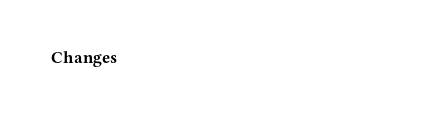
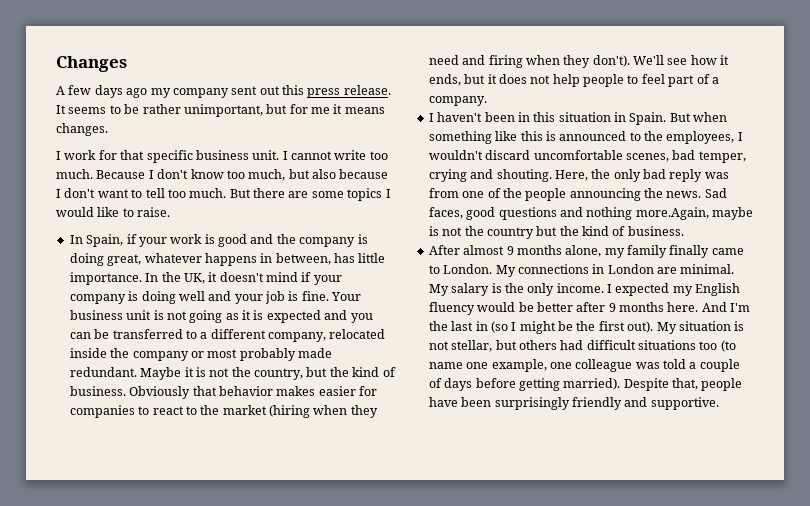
(117, 59) none -> [56,85,391,98] [56,104,385,117] [56,123,108,136] [56,150,388,163] [56,169,389,181] [56,188,391,201] [56,207,171,217] [69,234,368,247] [69,253,386,266] [69,272,342,285] [69,291,362,304] [69,310,373,323] [69,329,386,342] [69,348,332,361] [69,367,396,380] [69,386,377,399] [69,405,378,418] [428,55,730,68] [428,74,719,87] [428,96,487,106] [428,112,728,125] [428,131,743,144] [428,150,746,163] [428,169,729,182] [428,188,727,201] [428,207,753,220] [428,226,684,239] [428,245,744,258] [428,264,735,277] [428,283,741,296] [428,302,751,315] [428,321,745,334] [428,340,736,352] [428,359,740,372] [428,378,743,391] [428,397,719,410] // A few days ago my company sent out this press release. It seems to be rather unimportant, but for me it means changes. // I work for that specific business unit. I cannot write too much. Because I don't know too much, but also because I don't want to tell too much. But there are some topics I would like to raise. // In Spain, if your work is good and the company is doing great, whatever happens in between, has little importance. In the UK, it doesn't mind if your company is doing well and your job is fine. Your business unit is not going as it is expected and you can be transferred to a different company, relocated inside the company or most probably made redundant. Maybe it is not the country, but the kind of business. Obviously that behavior makes easier for companies to react to the market (hiring when they need and firing when they don't). We'll see how it ends, but it does not help people to feel part of a company. // I haven't been in this situation in Spain. But when something like this is announced to the employees, I wouldn't discard uncomfortable scenes, bad temper, crying and shouting. Here, the only bad reply was from one of the people announcing the news. Sad faces, good questions and nothing more.Again, maybe is not the country but the kind of business. // After almost 9 months alone, my family finally came to London. My connections in London are minimal. My salary is the only income. I expected my English fluency would be better after 9 months here. And I'm the last in (so I might be the first out). My situation is not stellar, but others had difficult situations too (to name one example, one colleague was told a couple of days before getting married). Despite that, people have been surprisingly friendly and supportive.

